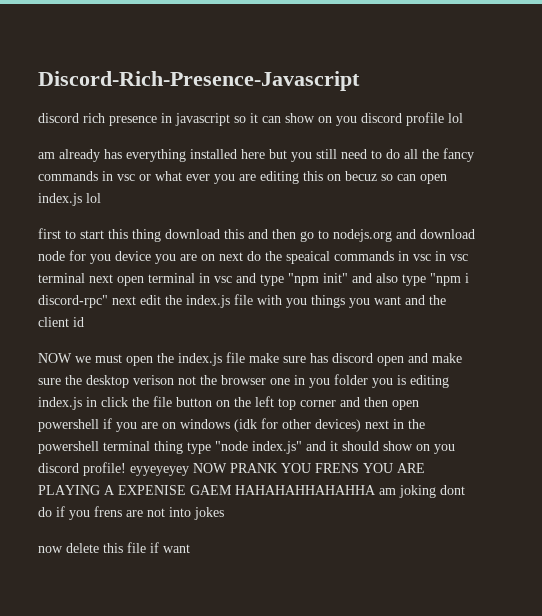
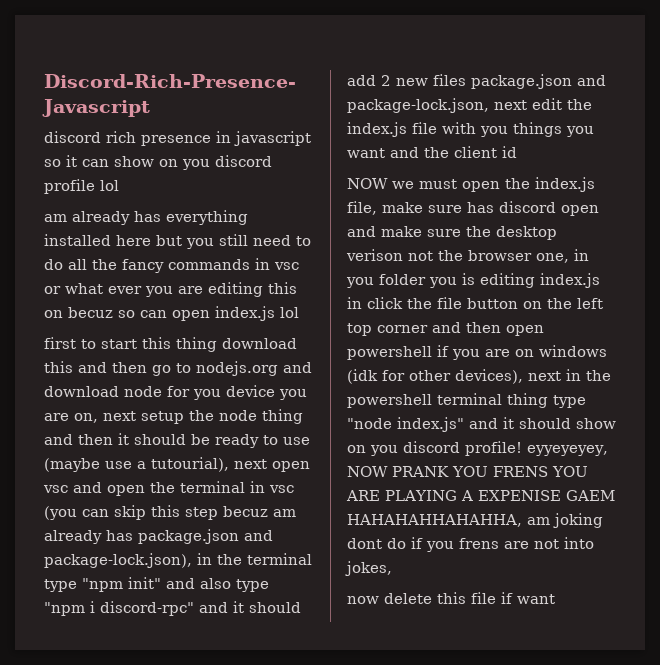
[201,251,468,264] [38,273,256,286] on next do the speaical commands in vsc in vsc terminal next open terminal in vsc and -> [74,409,303,424] [44,433,310,448] [44,457,310,472] [43,481,294,496] [44,505,296,520] [44,529,273,544] [44,553,312,568] on, next setup the node thing and then it should be ready to use (maybe use a tutourial), next open vsc and open the terminal in vsc (you can skip this step becuz am already has package.json and package-lock.json), in the terminal
(108, 301) none -> [199,601,301,613] [347,74,606,89] [347,98,489,113] and it should add 2 new files package.json and package-lock.json,
[226,352,245,363] file -> [347,201,377,215] file,
[270,378,290,385] one -> [536,253,569,263] one,
[315,419,361,432] devices) -> [455,369,523,384] devices),
[130,466,189,476] eyyeyeyey -> [527,445,608,456] eyyeyeyey,
[235,485,376,495] HAHAHAHHAHAHHA -> [347,514,522,527] HAHAHAHHAHAHHA,
[194,507,224,520] jokes -> [345,561,392,576] jokes,

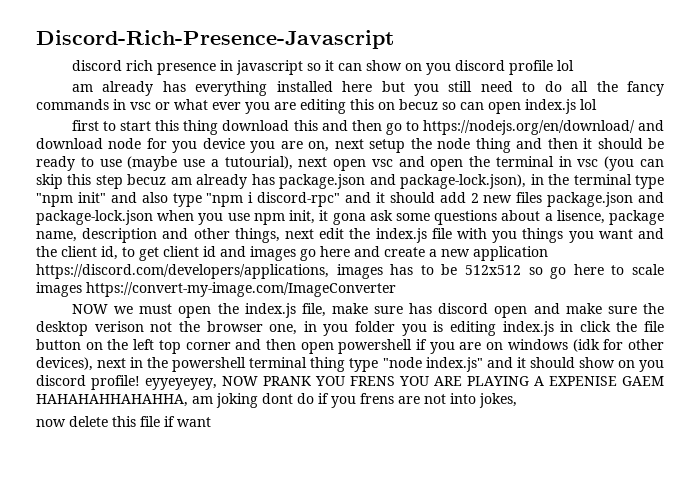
[196,361,278,376] nodejs.org -> [422,120,635,135] https://nodejs.org/en/download/
[347,98,489,113] package-lock.json, -> [36,210,664,225] [36,228,280,243] package-lock.json when you use npm init, it gona ask some questions about a lisence, package name, description and other things,
[502,146,517,158] id -> [101,246,548,261] [36,264,665,279] [36,282,396,297] id, to get client id and images go here and create a new application https://discord.com/developers/applications, images has to be 512x512 so go here to scale images https://convert-my-image.com/ImageConverter

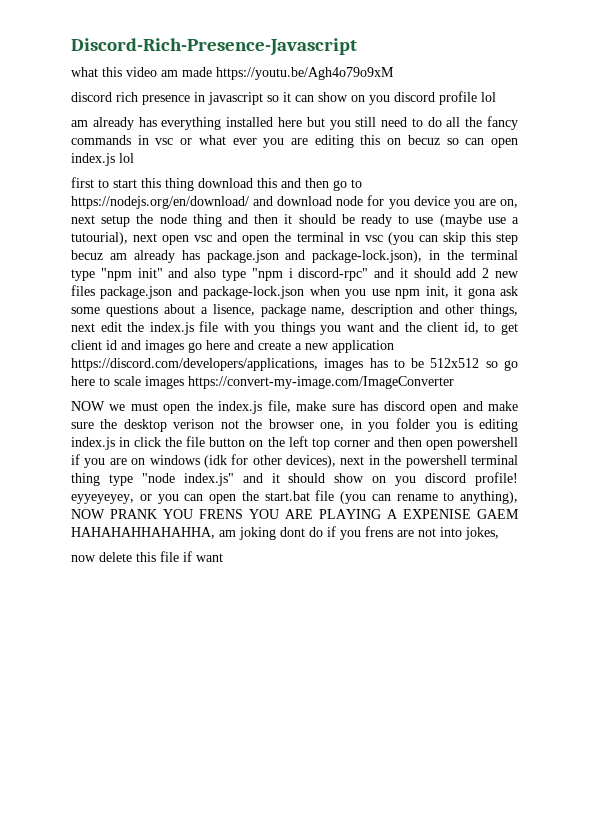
(394, 39) none -> [71,67,394,80] // what this video am made https://youtu.be/Agh4o79o9xM
(217, 384) none -> [139,490,518,504] or you can open the start.bat file (you can rename to anything),

